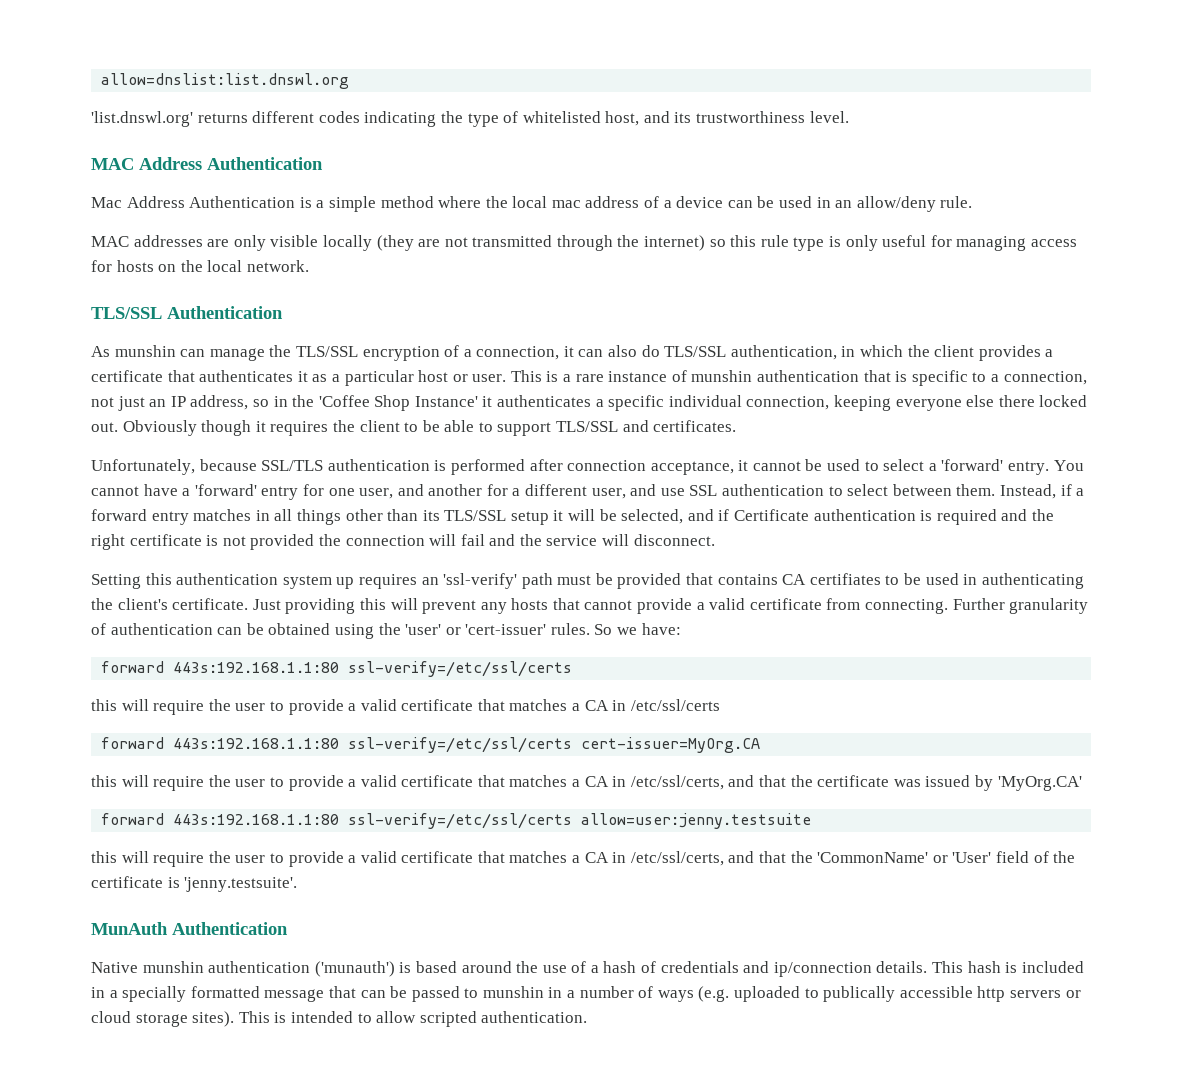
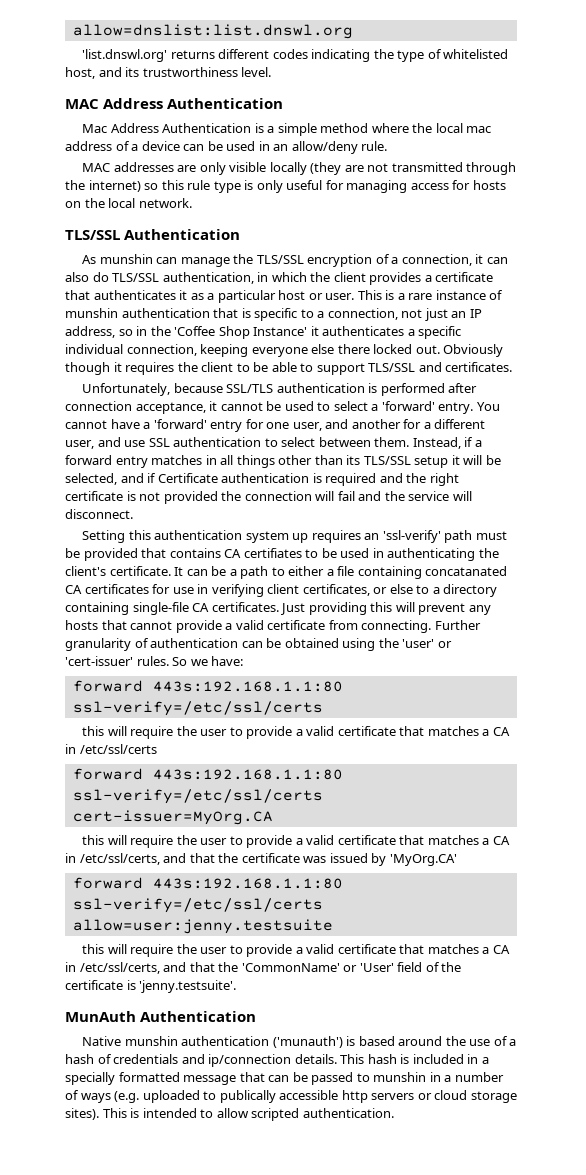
(249, 604) none -> [174,566,508,579] [65,584,498,597] [65,602,279,615] It can be a path to either a file containing concatanated CA certificates for use in verifying client certificates, or else to a directory containing single-file CA certificates.

